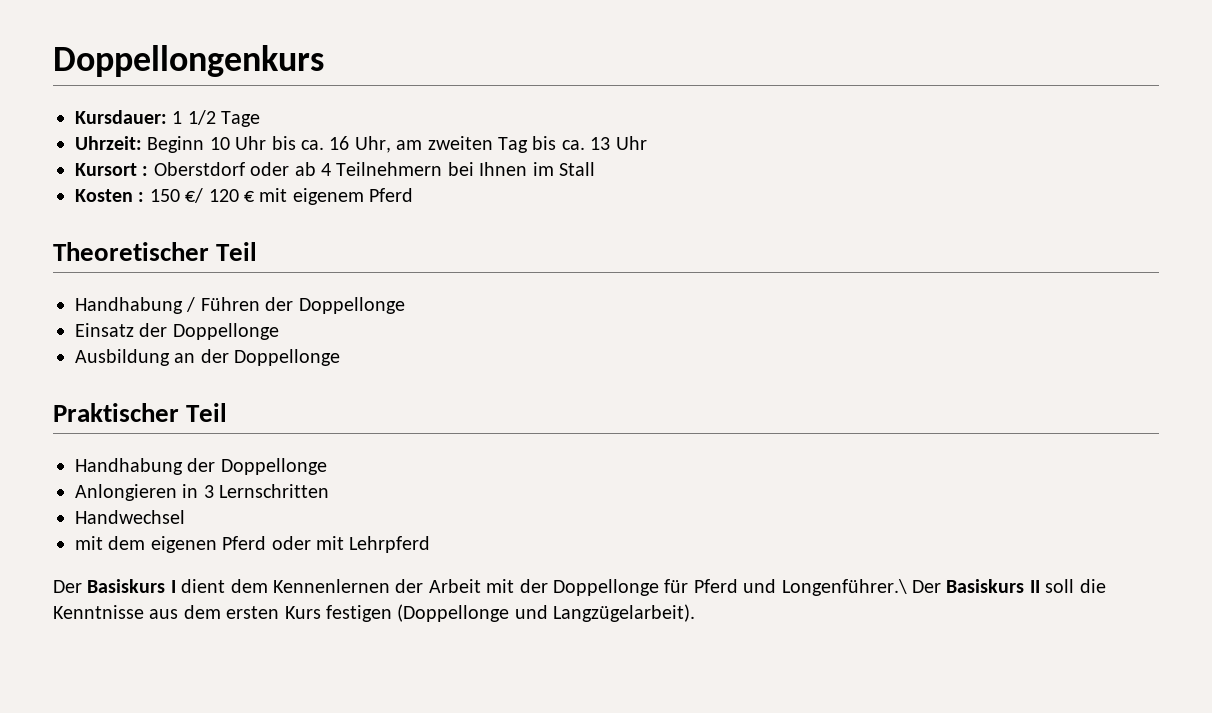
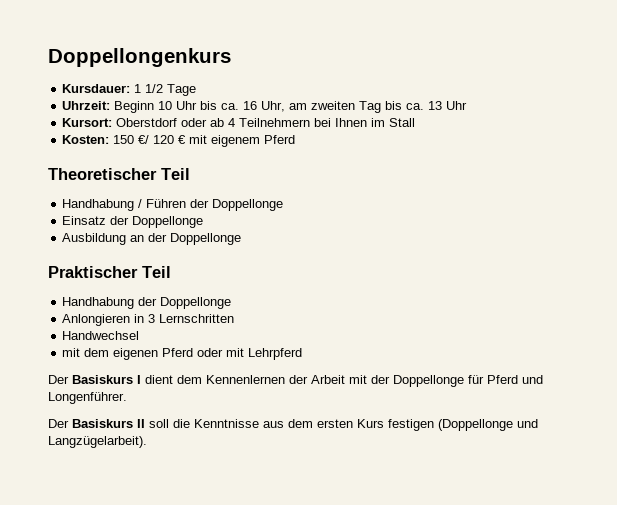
[75,163,149,176] Kursort : -> [62,118,113,127] Kursort:
[75,189,145,202] Kosten : -> [62,135,110,144] Kosten:
[781,579,907,596] Longenführer.\ -> [48,392,127,404] Longenführer. //

